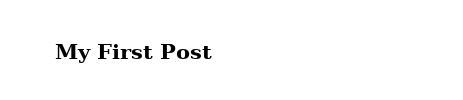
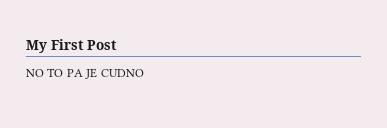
(212, 51) none -> [26,68,144,79] // NO TO PA JE CUDNO

